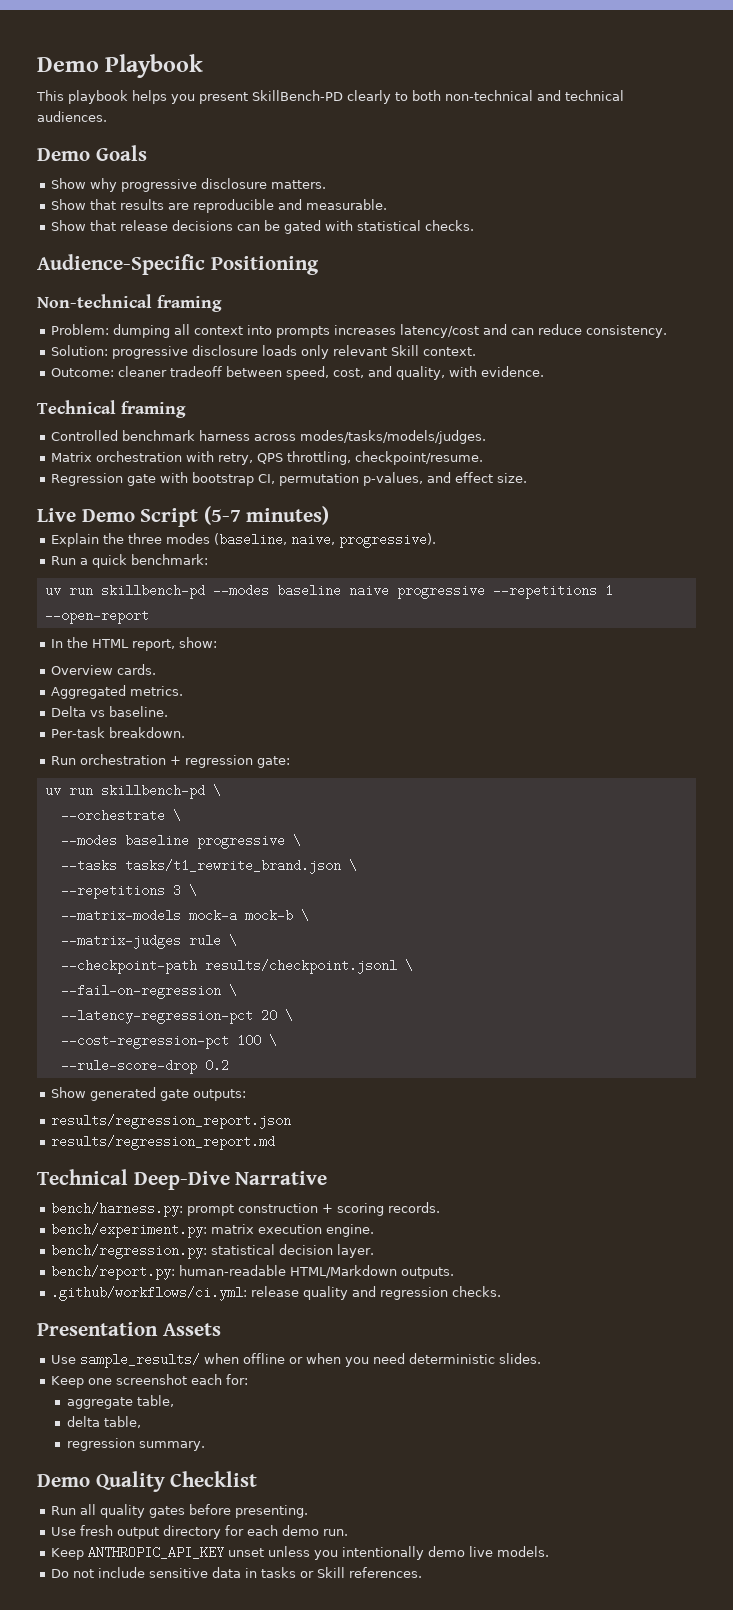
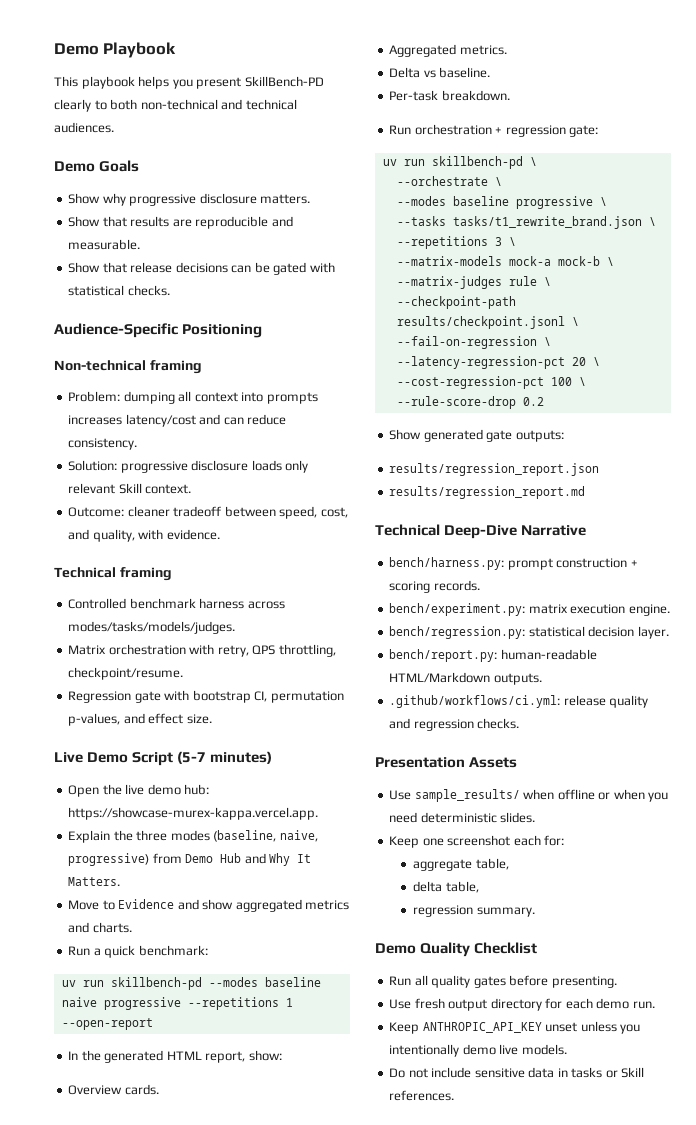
(330, 515) none -> [68,784,210,797] [68,807,319,820] // Open the live demo hub: https://showcase-murex-kappa.vercel.app.
[339,533,437,548] progressive). -> [68,853,312,866] [68,877,121,886] [68,899,350,912] [68,922,132,933] progressive) from Demo Hub and Why It Matters. // Move to Evidence and show aggregated metrics and charts.
(89, 642) none -> [104,1050,164,1063] generated

